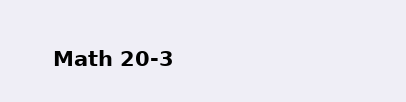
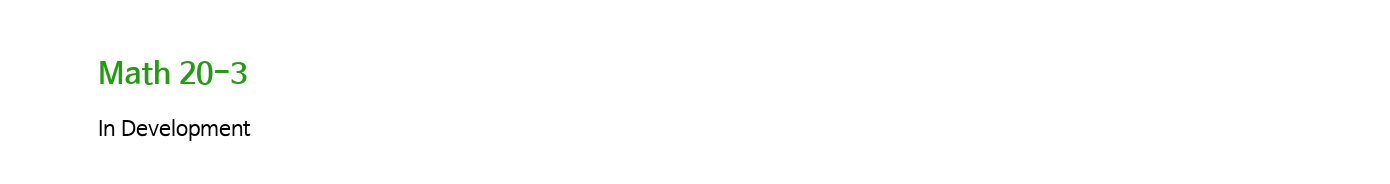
(174, 58) none -> [98,119,251,141] // In Development

